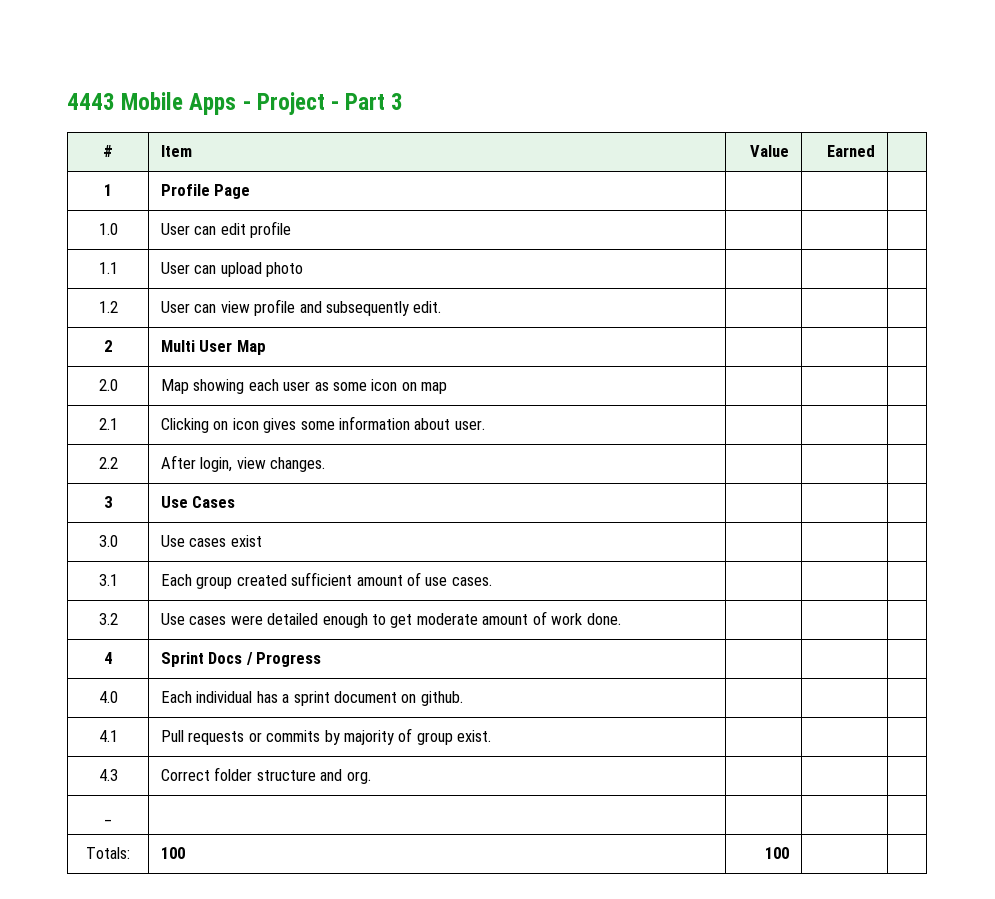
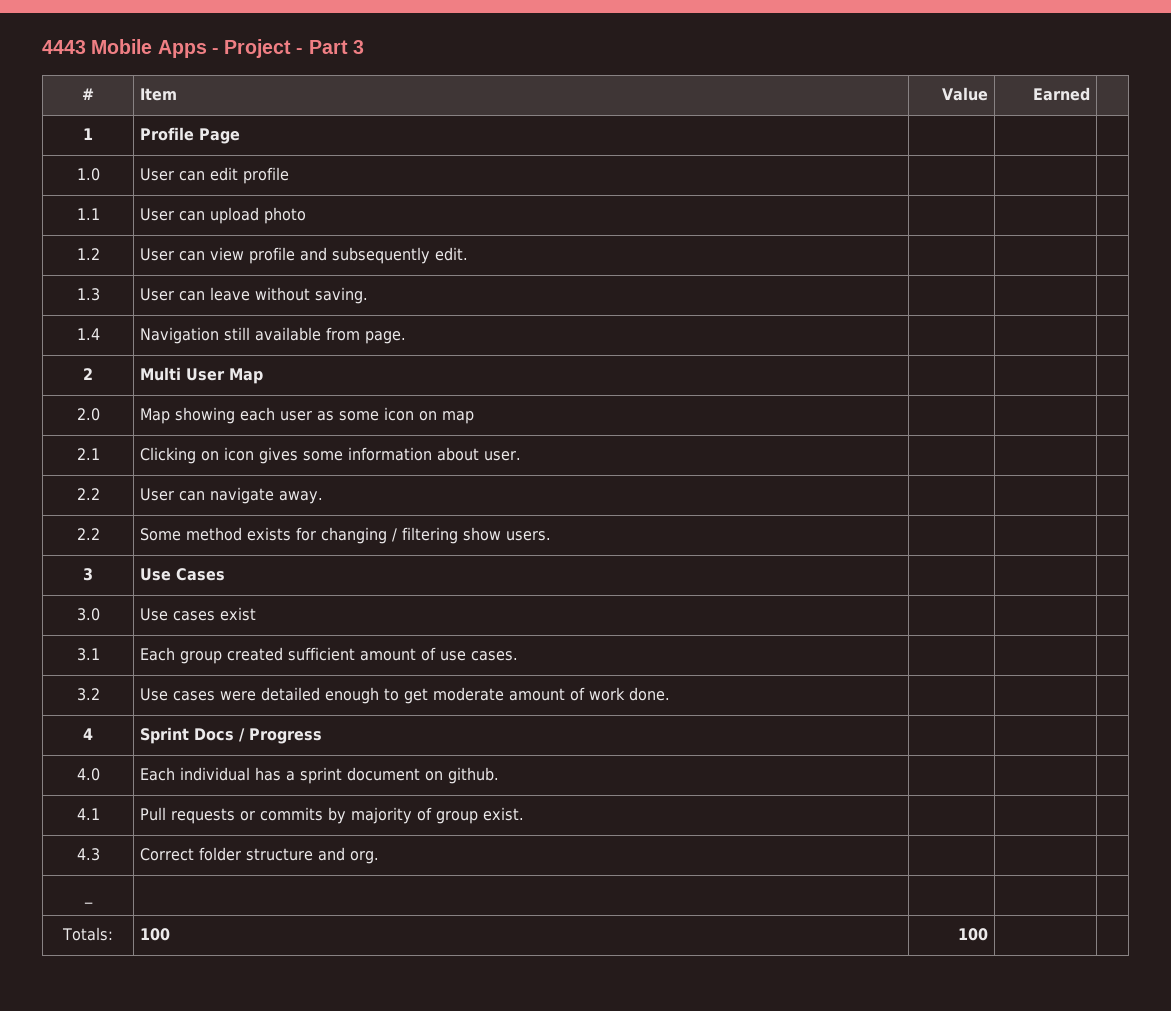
(442, 307) none -> [76,288,100,301] [140,287,369,304] [76,328,100,340] [140,327,407,344] // 1.3 | User can leave without saving. | | | // 1.4 | Navigation still available from page. | | |
[160,455,326,472] After login, view changes. -> [140,487,324,504] [76,528,100,540] [140,527,552,544] User can navigate away. | | | // 2.2 | Some method exists for changing / filtering show users.

